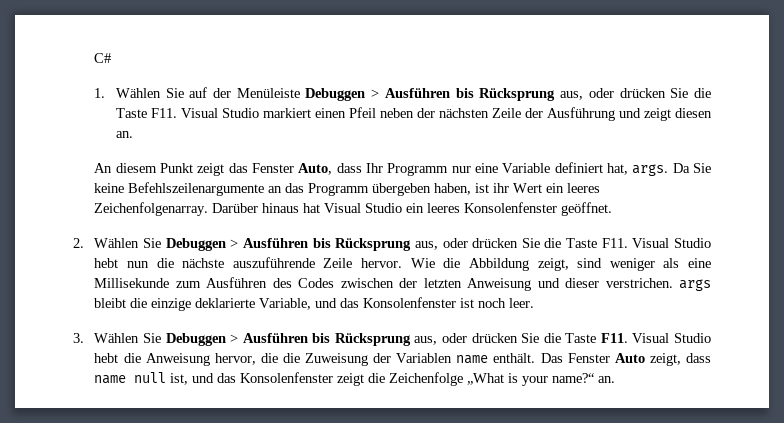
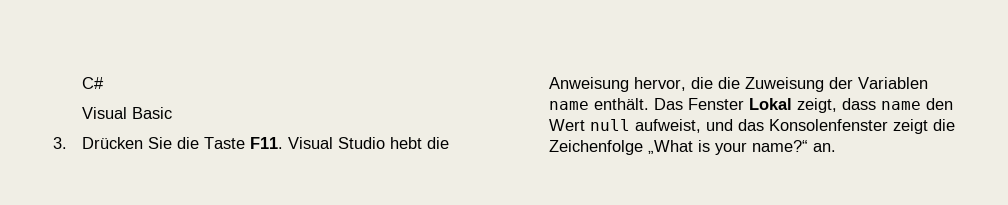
[94,87,711,101] [115,107,712,121] [115,131,133,138] [94,162,712,176] [94,182,601,196] [94,202,613,216] [73,238,712,251] [94,257,712,271] [94,277,711,291] [94,297,535,311] [73,333,518,346] 1. Wählen Sie auf der Menüleiste Debuggen > Ausführen bis Rücksprung aus, oder drücken Sie die Taste F11. Visual Studio markiert einen Pfeil neben der nächsten Zeile der Ausführung und zeigt diesen an. // An diesem Punkt zeigt das Fenster Auto, dass Ihr Programm nur eine Variable definiert hat, args. Da Sie keine Befehlszeilenargumente an das Programm übergeben haben, ist ihr Wert ein leeres Zeichenfolgenarray. Darüber hinaus hat Visual Studio ein leeres Konsolenfenster geöffnet. // 2. Wählen Sie Debuggen > Ausführen bis Rücksprung aus, oder drücken Sie die Taste F11. Visual Studio hebt nun die nächste auszuführende Zeile hervor. Wie die Abbildung zeigt, sind weniger als eine Millisekunde zum Ausführen des Codes zwischen der letzten Anweisung und dieser verstrichen. args bleibt die einzige deklarierte Variable, und das Konsolenfenster ist noch leer. // 3. Wählen Sie Debuggen > Ausführen bis Rücksprung aus, oder drücken -> [81,107,172,119] [53,137,143,149] Visual Basic // 3. Drücken
[614,353,645,363] Auto -> [748,98,792,110] Lokal
[134,372,189,385] null ist, -> [925,98,953,110] [548,119,701,133] den Wert null aufweist,

